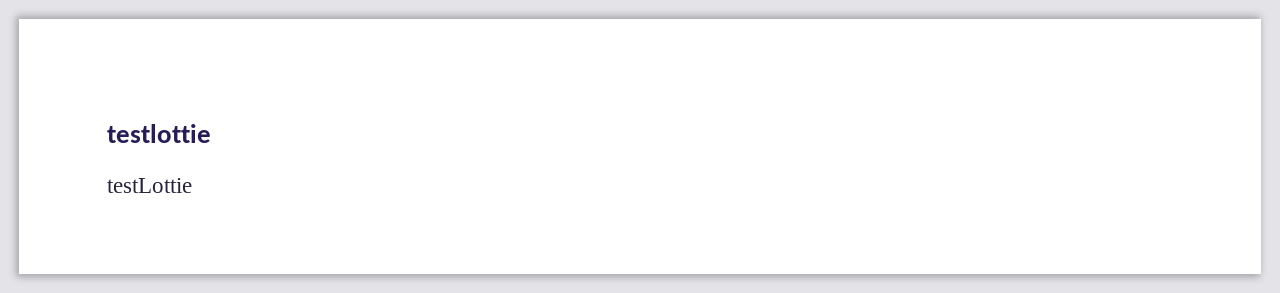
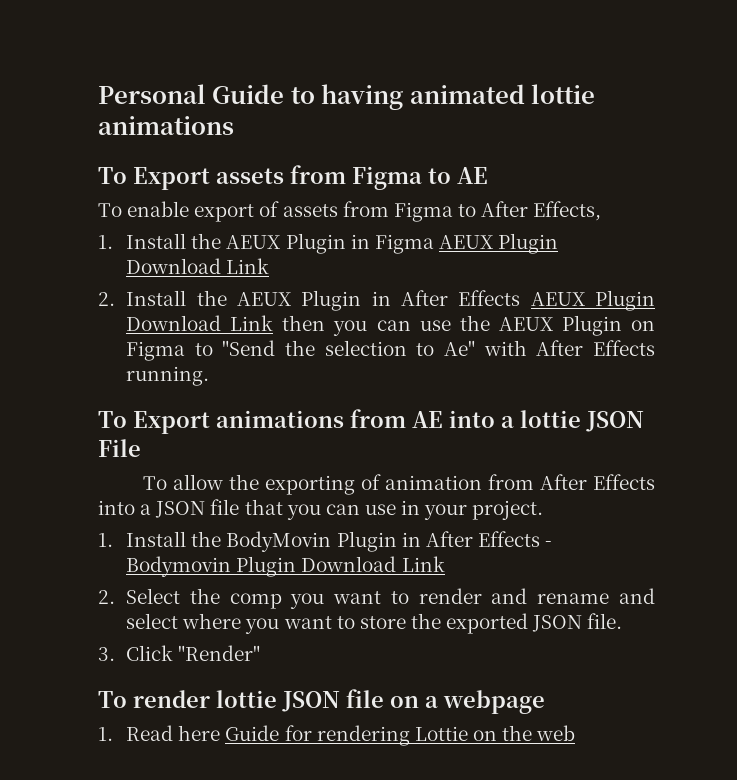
[107,124,211,143] [107,178,192,193] testlottie // testLottie -> [98,84,596,110] [98,116,234,135] [98,165,488,190] [98,201,602,222] [98,233,559,254] [126,258,270,274] [98,290,655,311] [126,315,656,336] [126,340,656,361] [126,366,210,386] [98,409,644,434] [98,439,141,457] [142,474,655,495] [98,499,544,520] [98,531,553,552] [126,556,445,577] [98,588,655,609] [126,613,623,634] [98,645,261,661] [98,689,545,714] [98,725,576,746] Personal Guide to having animated lottie animations // To Export assets from Figma to AE // To enable export of assets from Figma to After Effects, // 1. Install the AEUX Plugin in Figma AEUX Plugin Download Link // 2. Install the AEUX Plugin in After Effects AEUX Plugin Download Link then you can use the AEUX Plugin on Figma to "Send the selection to Ae" with After Effects running. // To Export animations from AE into a lottie JSON File // To allow the exporting of animation from After Effects into a JSON file that you can use in your project. // 1. Install the BodyMovin Plugin in After Effects - Bodymovin Plugin Download Link // 2. Select the comp you want to render and rename and select where you want to store the exported JSON file. // 3. Click "Render" // To render lottie JSON file on a webpage // 1. Read here Guide for rendering Lottie on the web

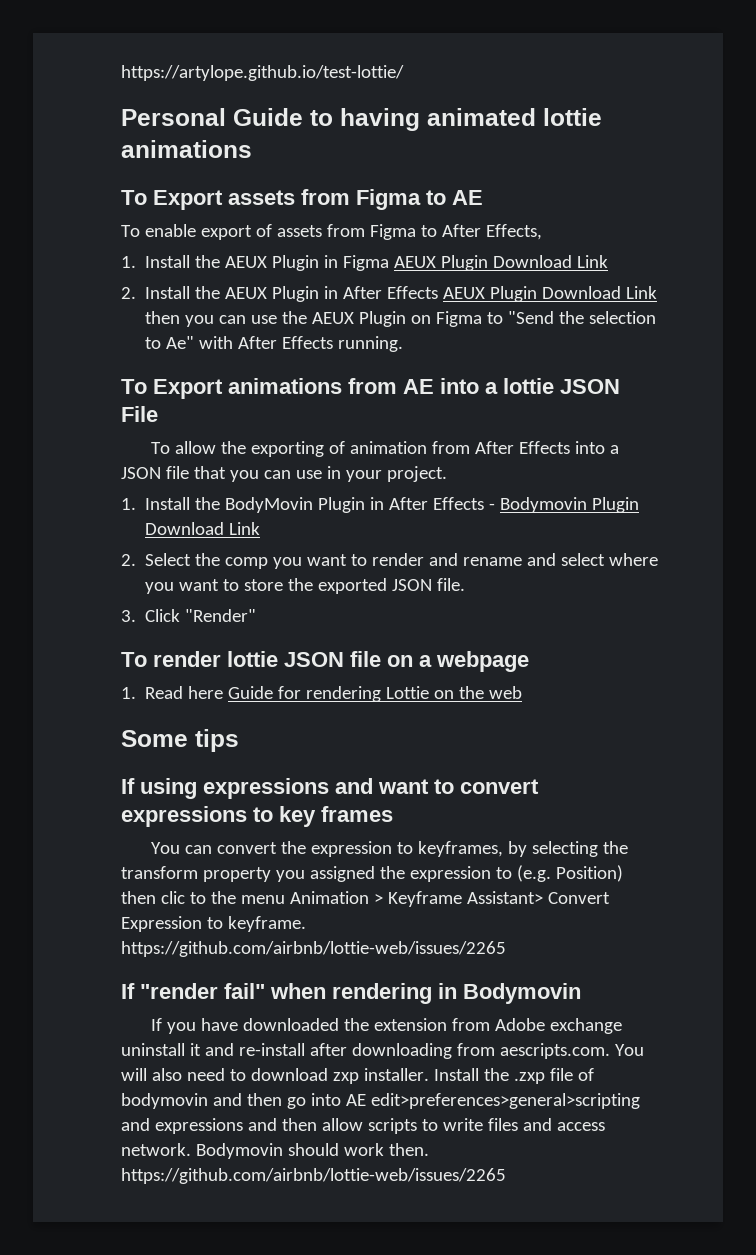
(98, 94) none -> [121,65,404,81] https://artylope.github.io/test-lottie/ //
(576, 733) none -> [121,729,239,752] [121,778,539,799] [121,806,393,827] [150,841,628,857] [121,865,623,882] [121,891,610,907] [121,916,306,932] [121,941,506,957] [121,983,581,1004] [150,1018,622,1034] [121,1043,644,1059] [121,1068,594,1084] [121,1093,640,1109] [121,1118,605,1134] [121,1143,429,1159] [121,1168,506,1184] // Some tips // If using expressions and want to convert expressions to key frames // You can convert the expression to keyframes, by selecting the transform property you assigned the expression to (e.g. Position) then clic to the menu Animation > Keyframe Assistant> Convert Expression to keyframe. https://github.com/airbnb/lottie-web/issues/2265 // If "render fail" when rendering in Bodymovin // If you have downloaded the extension from Adobe exchange uninstall it and re-install after downloading from aescripts.com. You will also need to download zxp installer. Install the .zxp file of bodymovin and then go into AE edit>preferences>general>scripting and expressions and then allow scripts to write files and access network. Bodymovin should work then. https://github.com/airbnb/lottie-web/issues/2265

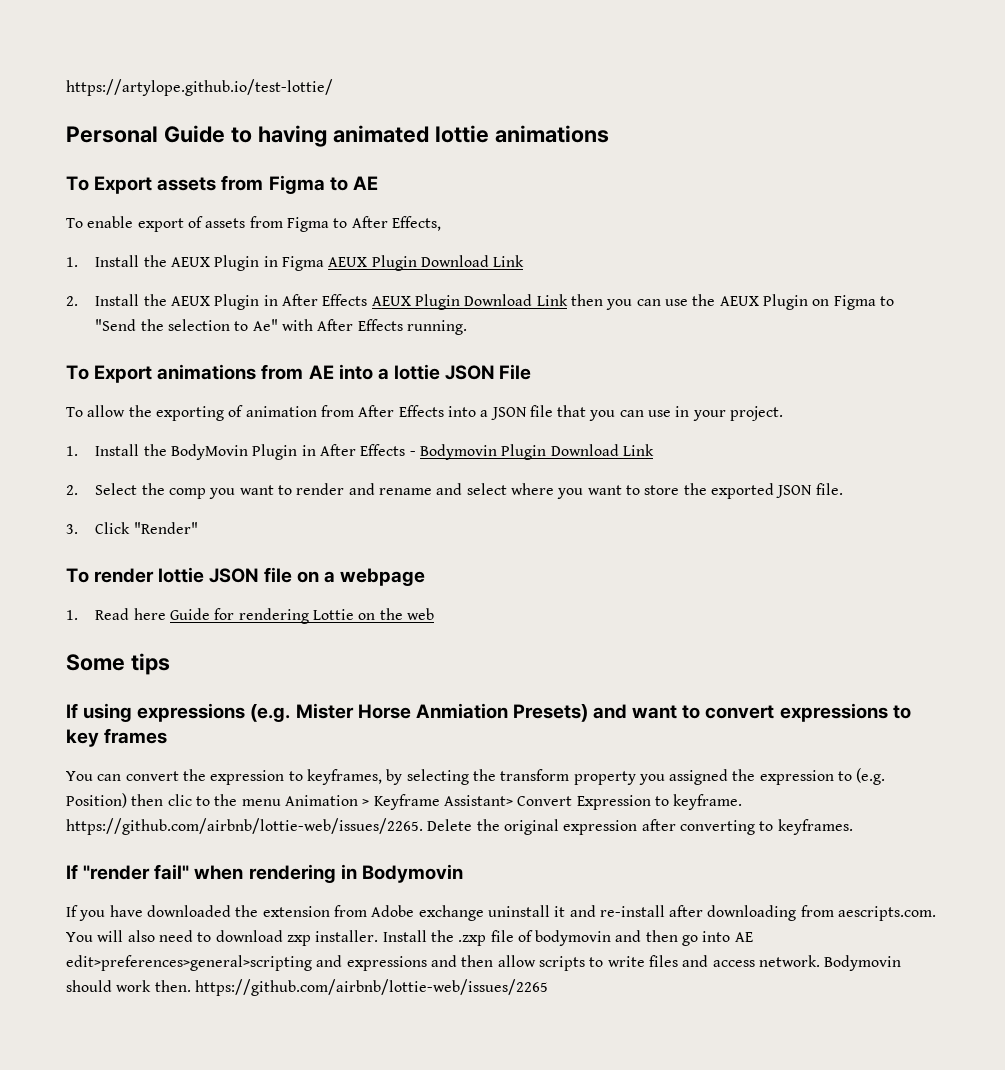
(329, 788) none -> [250,703,588,722] (e.g. Mister Horse Anmiation Presets)
[121,941,506,957] https://github.com/airbnb/lottie-web/issues/2265 -> [66,818,853,835] https://github.com/airbnb/lottie-web/issues/2265. Delete the original expression after converting to keyframes.

